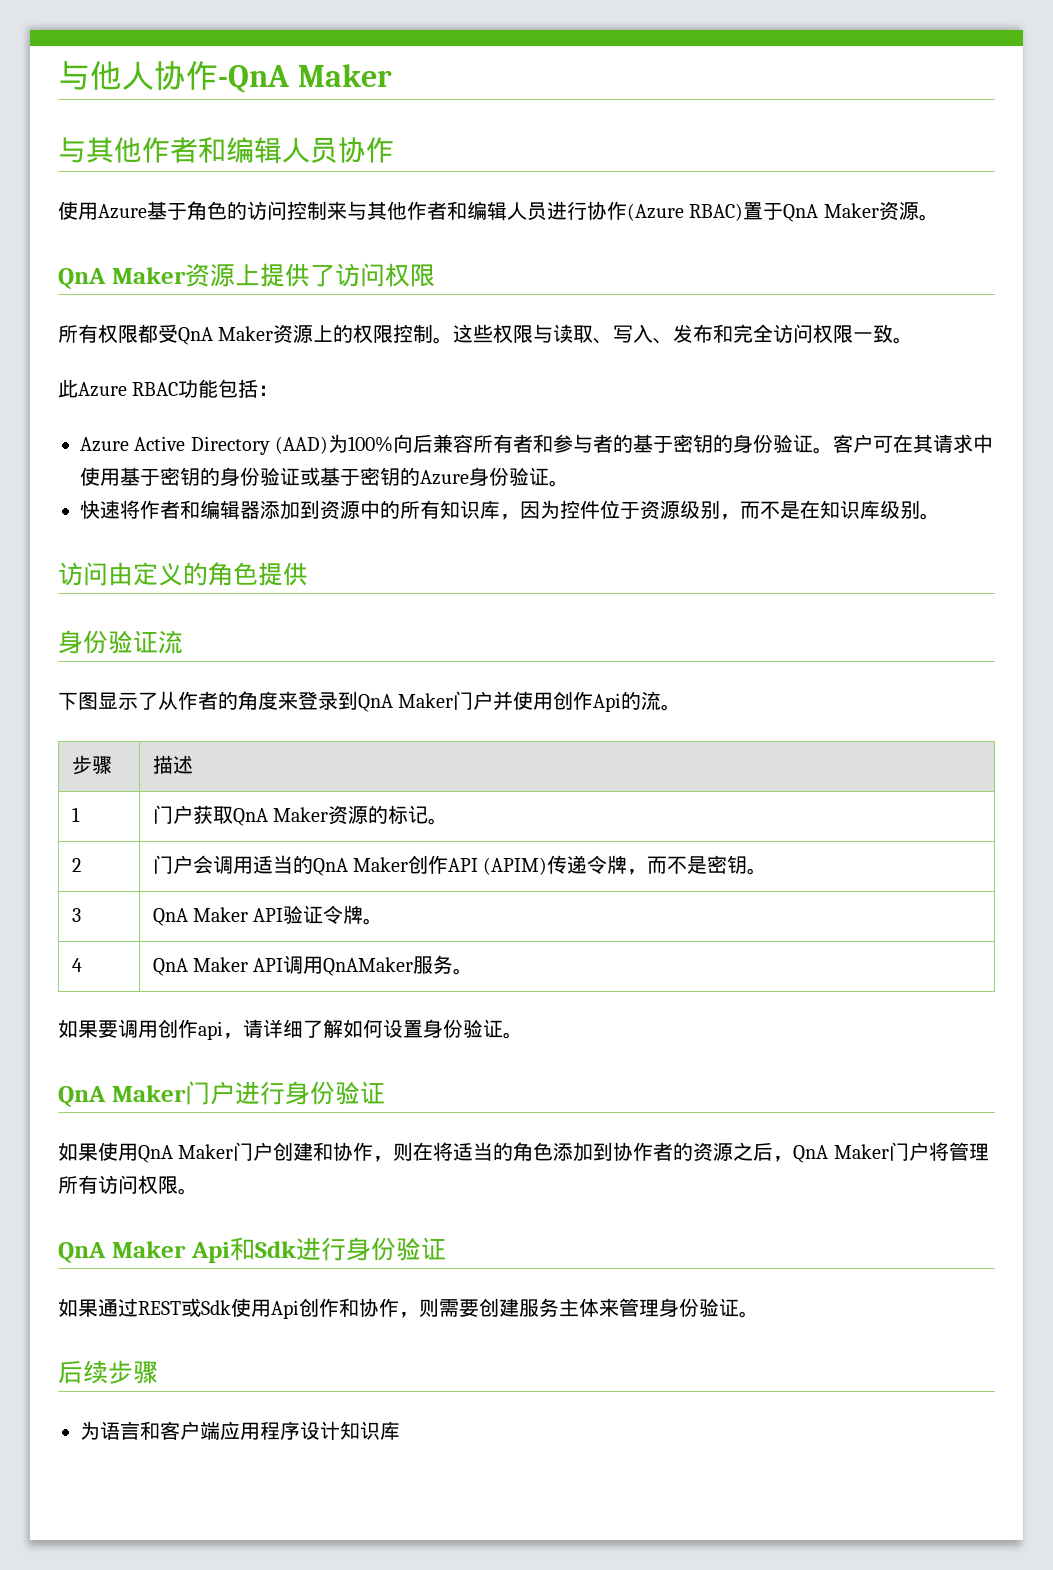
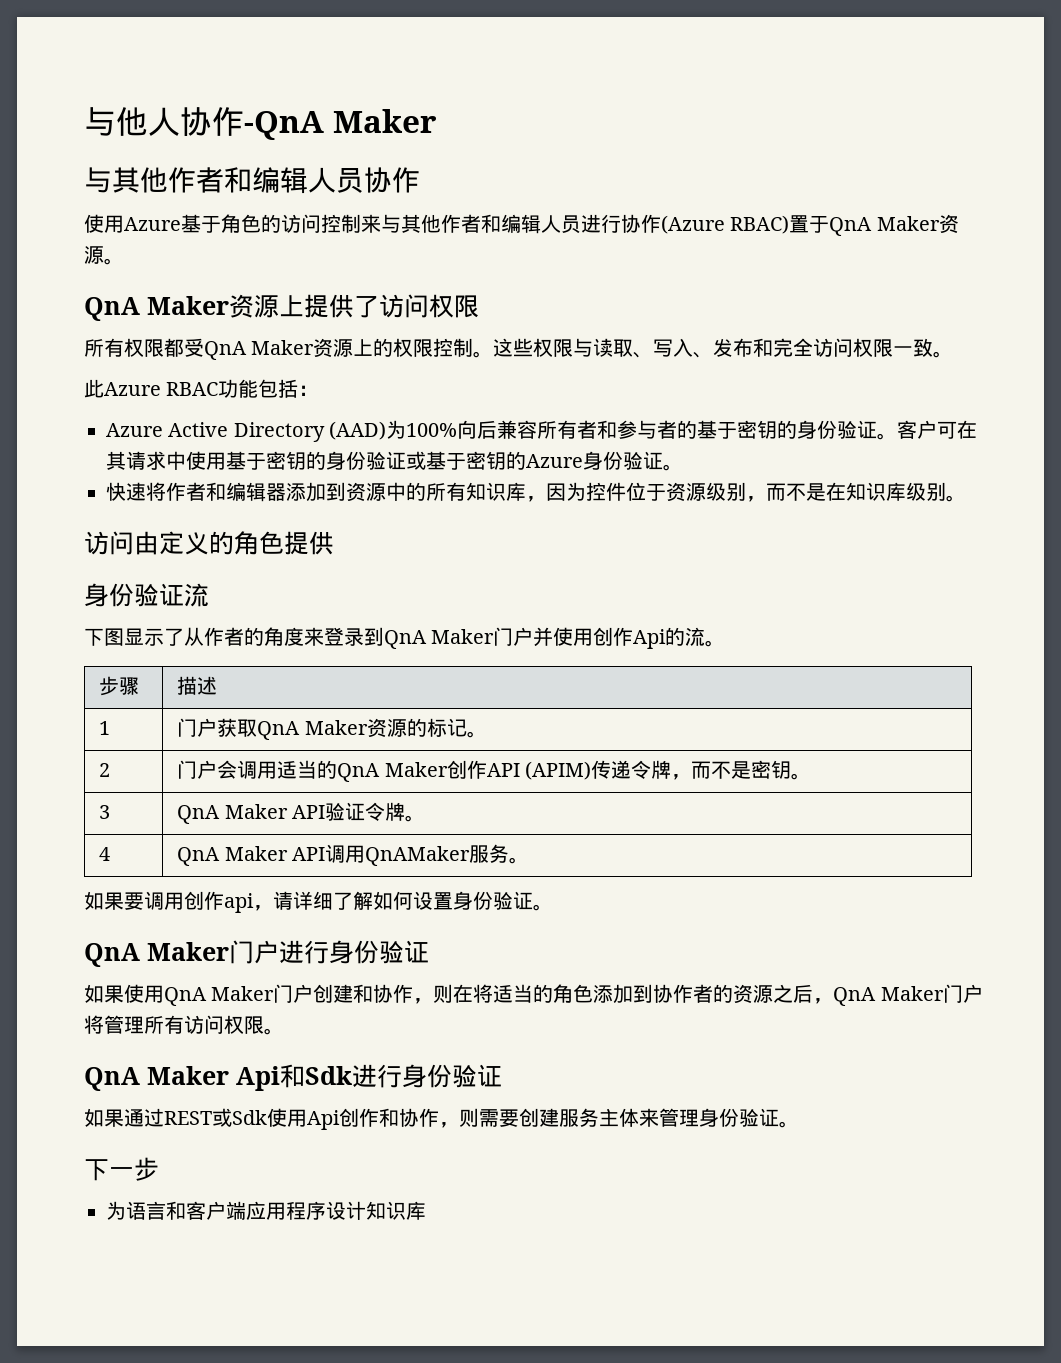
[58,1360,158,1384] 后续步骤 -> [84,1157,159,1181] 下一步

